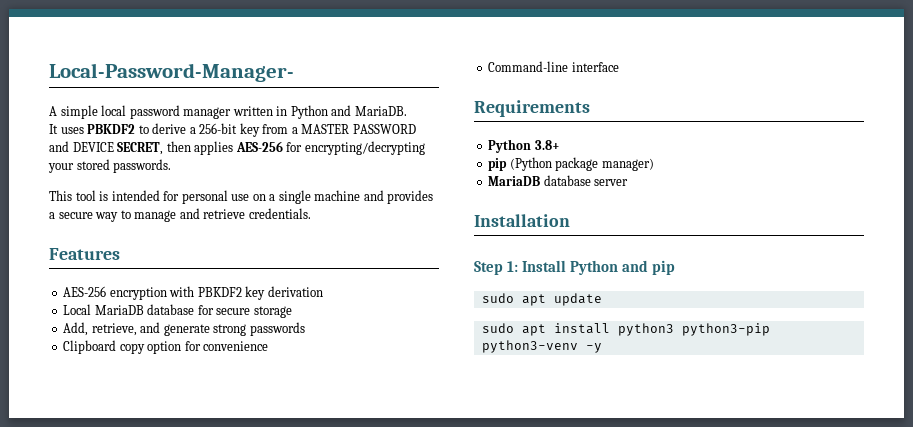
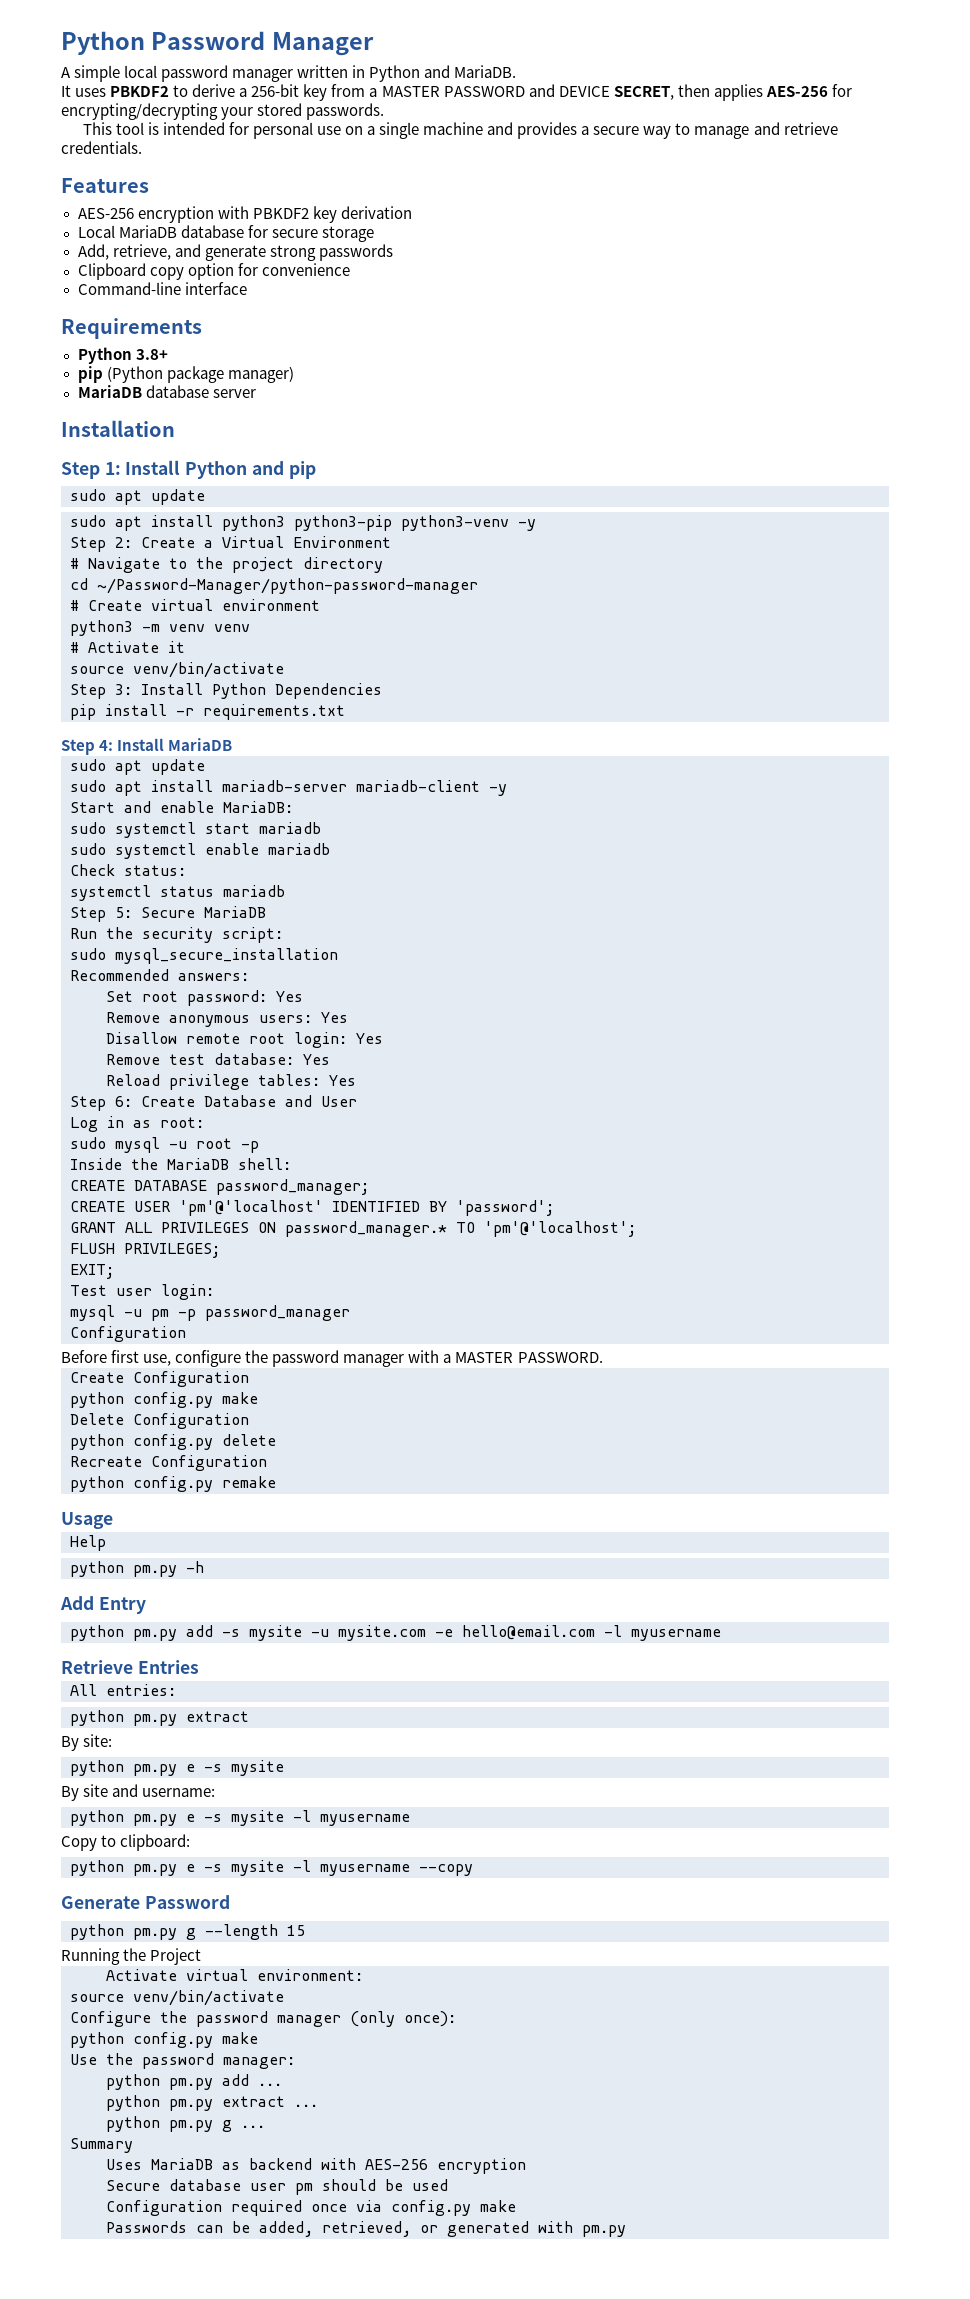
[49,63,294,82] Local-Password-Manager- -> [61,31,374,56] Python Password Manager
(602, 348) none -> [70,536,391,552] [70,557,383,573] [70,578,478,594] [70,599,320,611] [70,620,250,636] [70,641,185,653] [70,662,284,678] [70,683,382,699] [70,704,345,720] [61,738,233,755] [70,759,205,775] [70,780,507,796] [70,801,293,813] [70,822,321,838] [70,843,330,859] [70,864,186,876] [70,885,285,901] [70,906,266,922] [70,927,283,943] [70,948,338,964] [70,969,249,981] [106,990,303,1006] [106,1012,348,1027] [106,1032,383,1048] [106,1053,330,1065] [106,1074,356,1090] [70,1095,357,1111] [70,1116,204,1132] [70,1137,259,1153] [70,1158,291,1170] [70,1179,369,1195] [70,1200,554,1216] [70,1221,636,1237] [70,1243,220,1258] [70,1264,114,1279] [70,1284,214,1300] [70,1305,350,1321] [70,1326,186,1342] [61,1350,603,1367] [70,1371,249,1387] [70,1392,258,1408] [70,1413,249,1429] [70,1434,276,1450] [70,1455,267,1471] [70,1476,276,1492] [61,1512,113,1529] [70,1535,106,1551] [70,1561,204,1577] [60,1596,146,1614] [70,1625,721,1641] [61,1660,199,1674] [70,1684,176,1696] [70,1710,249,1726] [61,1734,113,1751] [70,1760,284,1776] [61,1784,216,1801] [70,1810,410,1826] [61,1834,191,1851] [70,1860,473,1876] [61,1895,230,1909] [70,1924,305,1940] [61,1948,202,1965] [106,1969,363,1981] [70,1990,284,2006] [70,2011,456,2027] [70,2032,258,2048] [70,2053,295,2069] [106,2074,282,2090] [106,2095,318,2111] [106,2116,265,2132] [70,2138,133,2153] [106,2158,526,2174] [106,2179,448,2195] [106,2200,516,2216] [106,2221,626,2237] // Step 2: Create a Virtual Environment // # Navigate to the project directory // cd ~/Password-Manager/python-password-manager // # Create virtual environment // python3 -m venv venv // # Activate it // source venv/bin/activate // Step 3: Install Python Dependencies // pip install -r requirements.txt // Step 4: Install MariaDB // sudo apt update // sudo apt install mariadb-server mariadb-client -y // Start and enable MariaDB: // sudo systemctl start mariadb // sudo systemctl enable mariadb // Check status: // systemctl status mariadb // Step 5: Secure MariaDB // Run the security script: // sudo mysql_secure_installation // Recommended answers: // Set root password: Yes // Remove anonymous users: Yes // Disallow remote root login: Yes // Remove test database: Yes // Reload privilege tables: Yes // Step 6: Create Database and User // Log in as root: // sudo mysql -u root -p // Inside the MariaDB shell: // CREATE DATABASE password_manager; // CREATE USER 'pm'@'localhost' IDENTIFIED BY 'password'; // GRANT ALL PRIVILEGES ON password_manager.* TO 'pm'@'localhost'; // FLUSH PRIVILEGES; // EXIT; // Test user login: // mysql -u pm -p password_manager // Configuration // Before first use, configure the password manager with a MASTER PASSWORD. // Create Configuration // python config.py make // Delete Configuration // python config.py delete // Recreate Configuration // python config.py remake // Usage // Help // python pm.py -h // Add Entry // python pm.py add -s mysite -u mysite.com -e hello@email.com -l myusername // Retrieve Entries // All entries: // python pm.py extract // By site: // python pm.py e -s mysite // By site and username: // python pm.py e -s mysite -l myusername // Copy to clipboard: // python pm.py e -s mysite -l myusername --copy // Generate Password // python pm.py g --length 15 // Running the Project // Activate virtual environment: // source venv/bin/activate // Configure the password manager (only once): // python config.py make // Use the password manager: // python pm.py add ... // python pm.py extract ... // python pm.py g ... // Summary // Uses MariaDB as backend with AES-256 encryption // Secure database user pm should be used // Configuration required once via config.py make // Passwords can be added, retrieved, or generated with pm.py

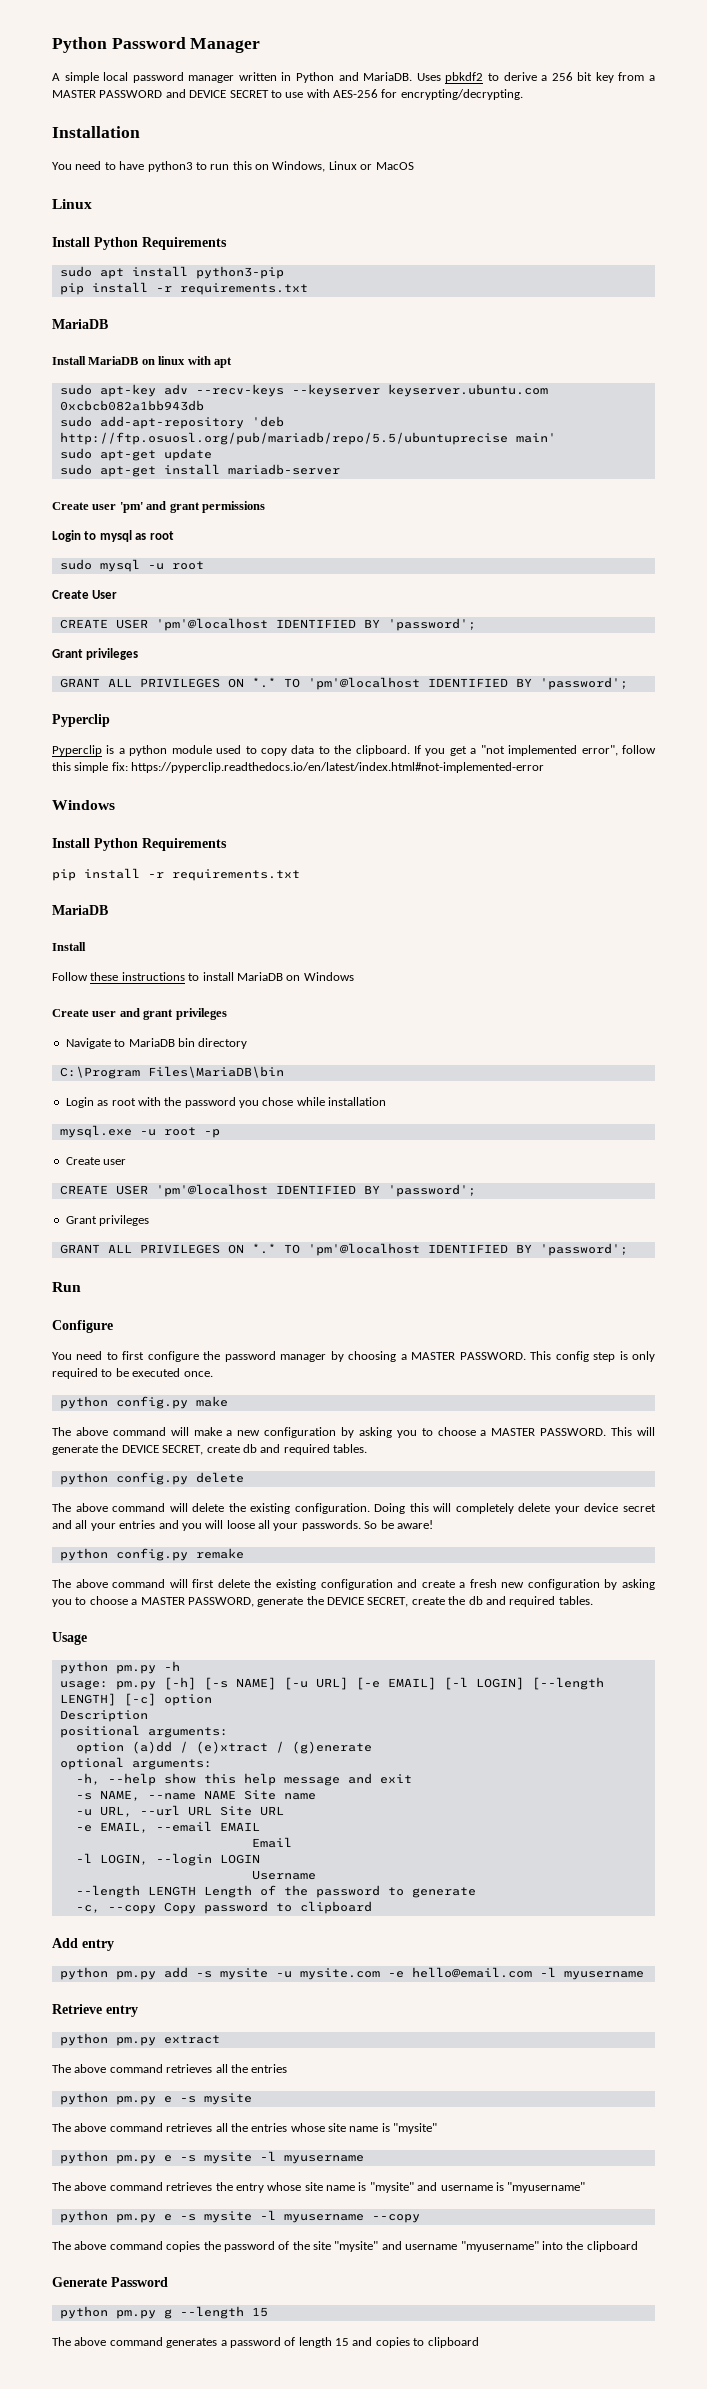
[61,85,170,97] // It uses PBKDF2 -> [416,72,484,83] Uses pbkdf2
[251,84,300,97] 256-bit -> [551,72,593,81] 256 bit
[613,84,852,101] [61,103,385,120] [82,122,838,139] [61,141,142,154] [61,178,149,193] [77,206,412,223] [77,225,374,242] [77,244,393,261] [77,263,350,280] [77,282,247,295] [61,318,202,339] [77,347,168,364] [77,366,294,383] [77,385,256,398] [61,420,175,437] [61,460,316,479] [70,489,205,505] [70,515,285,531] SECRET, then applies AES-256 for encrypting/decrypting your stored passwords. // This tool is intended for personal use on a single machine and provides a secure way to manage and retrieve credentials. // Features // AES-256 encryption with PBKDF2 key derivation // Local MariaDB database for secure storage // Add, retrieve, and generate strong passwords // Clipboard copy option for convenience // Command-line interface // Requirements // Python 3.8+ // pip (Python package manager) // MariaDB database server // Installation // Step 1: Install Python and pip // sudo apt update // sudo apt install python3 -> [229,89,523,100] [52,126,140,138] [52,161,414,172] [52,199,92,209] [52,237,227,250] [59,266,188,279] SECRET to use with AES-256 for encrypting/decrypting. // Installation // You need to have python3 to run this on Windows, Linux or MacOS // Linux // Install Python Requirements // sudo apt install
[401,515,536,531] [70,536,391,552] [70,557,383,573] [70,578,478,594] [70,599,320,611] [70,620,250,636] [70,641,185,653] [70,662,284,678] [70,683,382,699] [70,704,345,720] [61,739,114,755] python3-venv -y // Step 2: Create a Virtual Environment // # Navigate to the project directory // cd ~/Password-Manager/python-password-manager // # Create virtual environment // python3 -m venv venv // # Activate it // source venv/bin/activate // Step 3: Install Python Dependencies // pip install -r requirements.txt // Step 4: -> [59,282,308,295] [52,319,108,329] // pip install -r requirements.txt // MariaDB //
[70,759,205,775] [70,780,142,796] // sudo apt update // sudo apt -> [141,356,232,368] [59,384,548,397] [59,400,204,411] [59,416,284,429] [59,432,556,445] [59,448,212,461] [59,464,156,477] on linux with apt // sudo apt-key adv --recv-keys --keyserver keyserver.ubuntu.com 0xcbcb082a1bb943db // sudo add-apt-repository 'deb http://ftp.osuosl.org/pub/mariadb/repo/5.5/ubuntuprecise main' // sudo apt-get update // sudo apt-get
[356,780,507,796] [70,801,293,813] [70,822,321,838] [70,843,330,859] [70,864,186,876] [70,885,285,901] [70,906,266,922] [70,927,283,943] [70,948,338,964] [70,969,249,981] [106,990,303,1006] [106,1012,348,1027] [106,1032,383,1048] [106,1053,330,1065] [106,1074,356,1090] [70,1095,357,1111] [70,1116,204,1132] [70,1137,259,1153] [70,1158,291,1170] [70,1179,369,1195] [70,1200,554,1216] [70,1221,636,1237] [70,1243,220,1258] [70,1264,114,1279] [70,1284,214,1300] [70,1305,350,1321] [70,1326,186,1342] [61,1350,172,1366] mariadb-client -y // Start and enable MariaDB: // sudo systemctl start mariadb // sudo systemctl enable mariadb // Check status: // systemctl status mariadb // Step 5: Secure MariaDB // Run the security script: // sudo mysql_secure_installation // Recommended answers: // Set root password: Yes // Remove anonymous users: Yes // Disallow remote root login: Yes // Remove test database: Yes // Reload privilege tables: Yes // Step 6: Create Database and User // Log in as root: // sudo mysql -u root -p // Inside the MariaDB shell: // CREATE DATABASE password_manager; // CREATE USER 'pm'@'localhost' IDENTIFIED BY 'password'; // GRANT ALL PRIVILEGES ON password_manager.* TO 'pm'@'localhost'; // FLUSH PRIVILEGES; // EXIT; // Test user login: // mysql -u pm -p password_manager // Configuration // Before first use, -> [52,501,265,513] [52,530,174,542] [59,559,204,572] [52,590,118,599] [59,618,476,631] [52,648,139,660] [59,677,628,690] [52,714,110,727] [52,745,657,756] [52,762,545,773] [52,800,115,810] [52,838,227,851] [52,868,300,881] [52,905,108,915] [52,942,86,951] [52,972,354,981] [52,1008,227,1020] [65,1038,248,1049] [59,1066,284,1079] [65,1097,387,1108] [59,1125,220,1138] [65,1157,127,1165] [59,1184,476,1197] [65,1215,150,1226] [59,1243,628,1256] [52,1282,81,1292] [52,1320,113,1333] [52,1351,145,1360] // Create user 'pm' and grant permissions // Login to mysql as root // sudo mysql -u root // Create User // CREATE USER 'pm'@localhost IDENTIFIED BY 'password'; // Grant privileges // GRANT ALL PRIVILEGES ON *.* TO 'pm'@localhost IDENTIFIED BY 'password'; // Pyperclip // Pyperclip is a python module used to copy data to the clipboard. If you get a "not implemented error", follow this simple fix: https://pyperclip.readthedocs.io/en/latest/index.html#not-implemented-error // Windows // Install Python Requirements // pip install -r requirements.txt // MariaDB // Install // Follow these instructions to install MariaDB on Windows // Create user and grant privileges // Navigate to MariaDB bin directory // C:\Program Files\MariaDB\bin // Login as root with the password you chose while installation // mysql.exe -u root -p // Create user // CREATE USER 'pm'@localhost IDENTIFIED BY 'password'; // Grant privileges // GRANT ALL PRIVILEGES ON *.* TO 'pm'@localhost IDENTIFIED BY 'password'; // Run // Configure // You need to first
[408,1350,603,1363] [70,1371,249,1387] [70,1392,258,1408] [70,1413,249,1429] [70,1434,276,1450] [70,1455,267,1471] [70,1476,276,1492] with a MASTER PASSWORD. // Create Configuration // python config.py make // Delete Configuration // python config.py delete // Recreate Configuration // python config.py remake -> [330,1351,656,1362] [52,1368,213,1379] [59,1396,228,1409] [52,1427,655,1438] [52,1444,367,1455] [59,1472,244,1485] [52,1503,657,1514] [52,1520,433,1531] [59,1548,244,1561] [52,1579,655,1590] [52,1596,593,1607] by choosing a MASTER PASSWORD. This config step is only required to be executed once. // python config.py make // The above command will make a new configuration by asking you to choose a MASTER PASSWORD. This will generate the DEVICE SECRET, create db and required tables. // python config.py delete // The above command will delete the existing configuration. Doing this will completely delete your device secret and all your entries and you will loose all your passwords. So be aware! // python config.py remake // The above command will first delete the existing configuration and create a fresh new configuration by asking you to choose a MASTER PASSWORD, generate the DEVICE SECRET, create the db and required tables.
[70,1535,106,1551] // Help -> (87, 1638) none
(204, 1567) none -> [59,1677,604,1690] [59,1693,212,1706] [59,1710,148,1722] [59,1725,228,1738] [75,1741,372,1754] [59,1757,212,1770] [75,1773,412,1786] [75,1790,316,1801] [75,1805,284,1817] [75,1821,260,1833] [251,1837,292,1848] [75,1853,260,1866] [251,1870,316,1880] [75,1885,476,1898] [75,1901,372,1914] // usage: pm.py [-h] [-s NAME] [-u URL] [-e EMAIL] [-l LOGIN] [--length LENGTH] [-c] option // Description // positional arguments: // option (a)dd / (e)xtract / (g)enerate // optional arguments: // -h, --help show this help message and exit // -s NAME, --name NAME Site name // -u URL, --url URL Site URL // -e EMAIL, --email EMAIL // Email // -l LOGIN, --login LOGIN // Username // --length LENGTH Length of the password to generate // -c, --copy Copy password to clipboard
[98,1597,146,1614] Entry -> [82,1939,114,1951] entry
[137,1660,199,1674] [70,1684,176,1696] Entries // All entries: -> [106,2005,138,2017] entry
[61,1734,113,1751] By site: -> [52,2064,288,2073] The above command retrieves all the entries
[61,1784,216,1801] By site and username: -> [52,2123,438,2134] The above command retrieves all the entries whose site name is "mysite"
[61,1834,191,1851] Copy to clipboard: -> [52,2182,586,2193] The above command retrieves the entry whose site name is "mysite" and username is "myusername"
(473, 1870) none -> [52,2241,638,2252] // The above command copies the password of the site "mysite" and username "myusername" into the clipboard
[61,1948,202,1965] [106,1969,363,1981] [70,1990,284,2006] [70,2011,456,2027] [70,2032,258,2048] [70,2053,295,2069] [106,2074,282,2090] [106,2095,318,2111] [106,2116,265,2132] [70,2138,133,2153] [106,2158,526,2174] [106,2179,448,2195] [106,2200,516,2216] [106,2221,626,2237] Running the Project // Activate virtual environment: // source venv/bin/activate // Configure the password manager (only once): // python config.py make // Use the password manager: // python pm.py add ... // python pm.py extract ... // python pm.py g ... // Summary // Uses MariaDB as backend with AES-256 encryption // Secure database user pm should be used // Configuration required once via config.py make // Passwords can be added, retrieved, or generated with pm.py -> [52,2337,479,2348] The above command generates a password of length 15 and copies to clipboard

